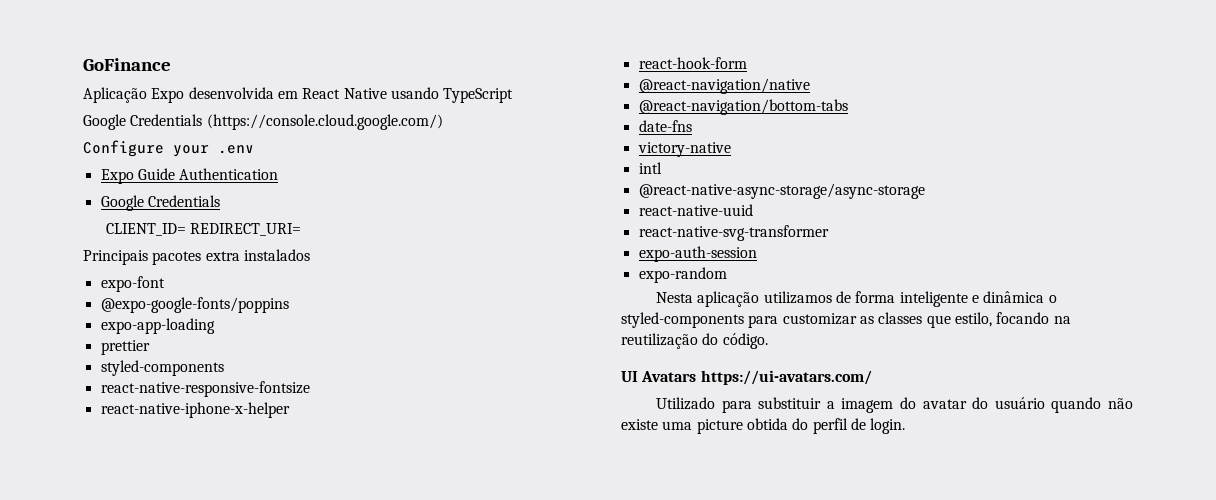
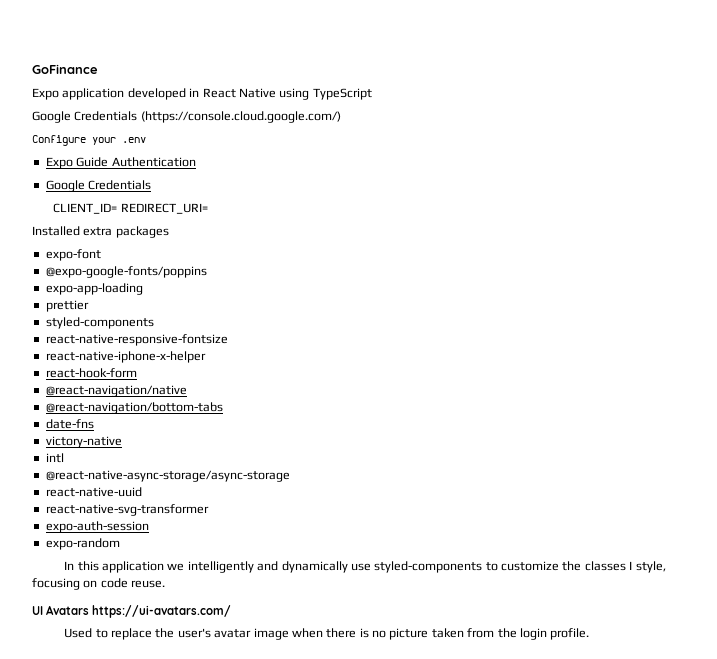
[83,87,298,103] Aplicação Expo desenvolvida em -> [32,88,200,100] Expo application developed in
[390,87,439,99] usando -> [279,88,310,100] using
[83,249,310,265] Principais pacotes extra instalados -> [32,226,169,238] Installed extra packages
[656,291,1057,307] [621,312,1071,328] [621,333,768,349] [621,370,872,385] [656,397,1133,413] [621,418,906,434] Nesta aplicação utilizamos de forma inteligente e dinâmica o styled-components para customizar as classes que estilo, focando na reutilização do código. // UI Avatars https://ui-avatars.com/ // Utilizado para substituir a imagem do avatar do usuário quando não existe uma picture obtida do perfil de login. -> [64,561,666,573] [32,578,166,590] [32,605,232,618] [64,628,590,640] In this application we intelligently and dynamically use styled-components to customize the classes I style, focusing on code reuse. // UI Avatars https://ui-avatars.com/ // Used to replace the user's avatar image when there is no picture taken from the login profile.

